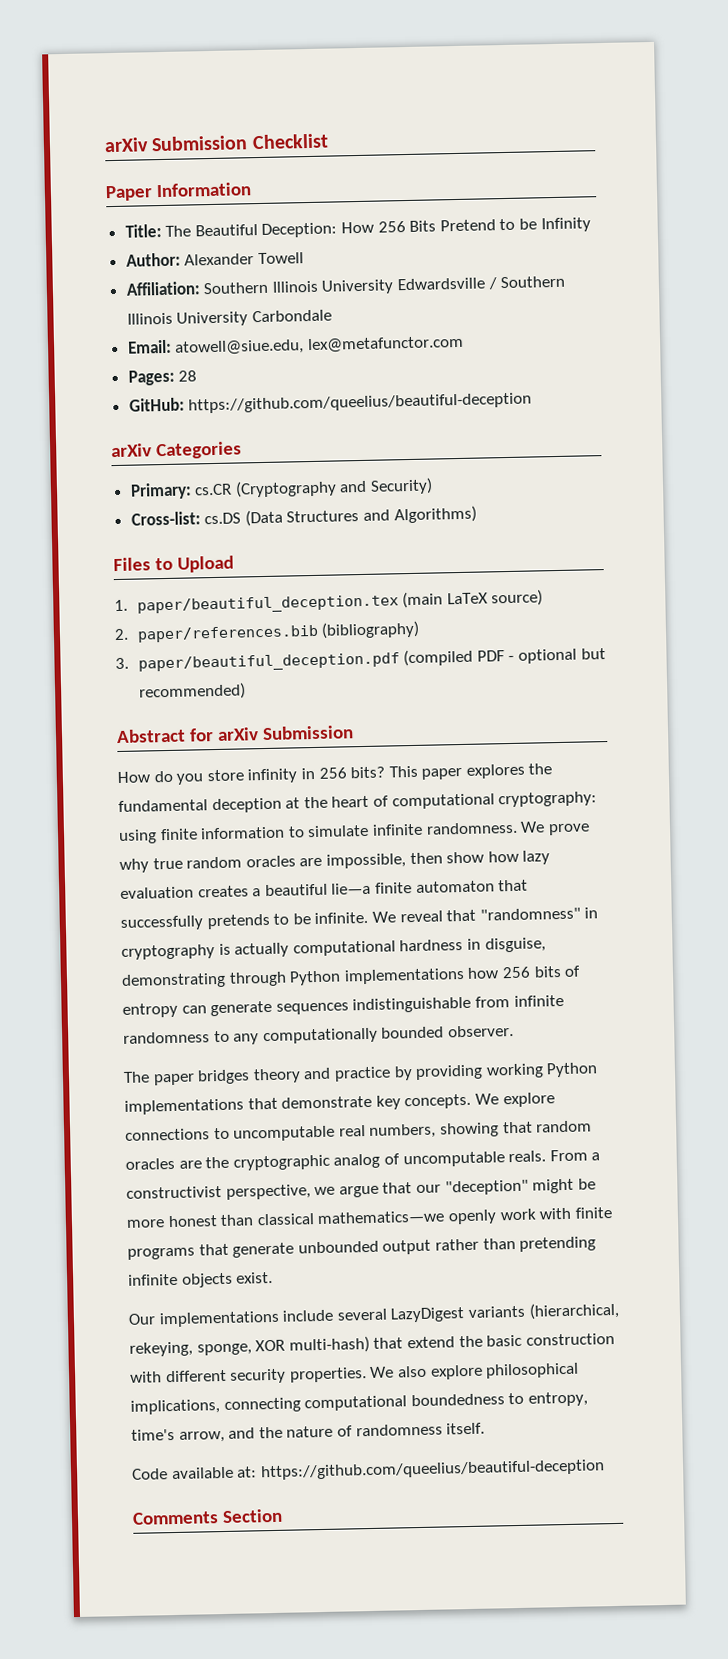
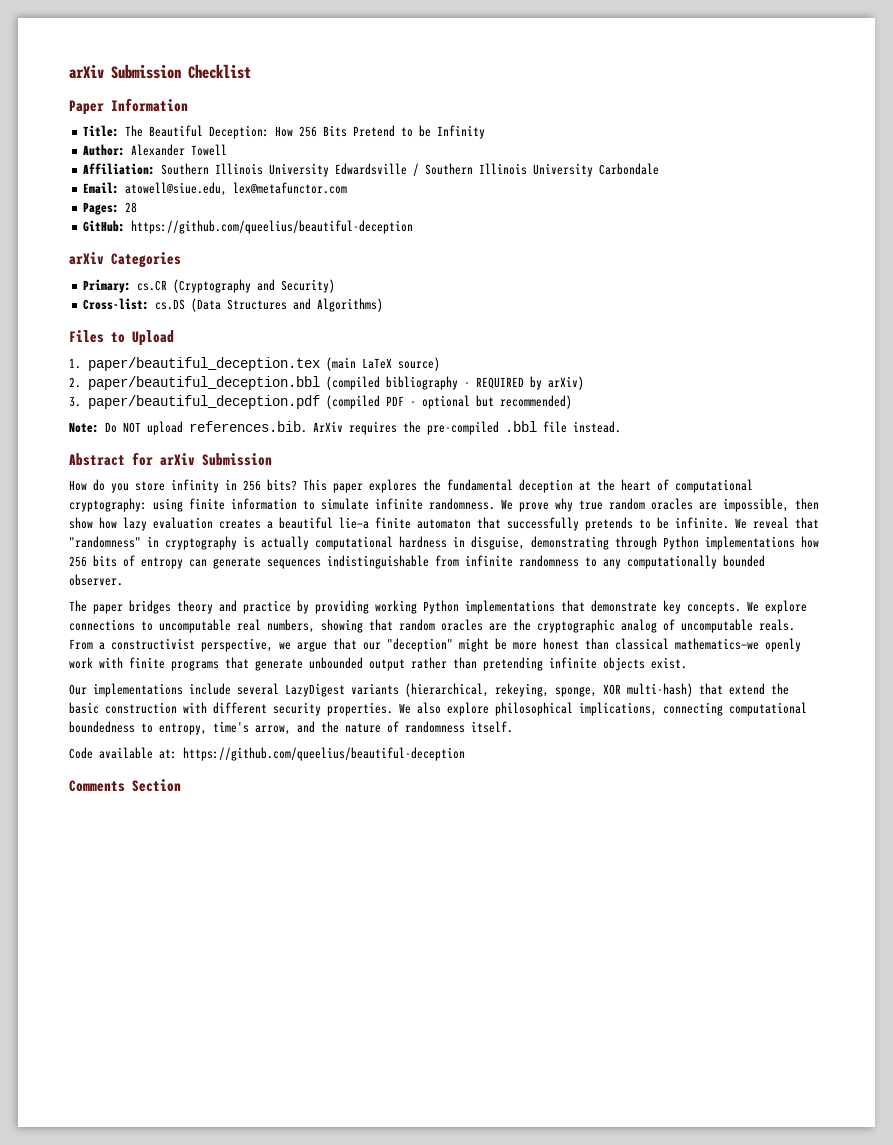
[136,620,421,643] paper/references.bib (bibliography) -> [87,376,584,390] paper/beautiful_deception.bbl (compiled bibliography - REQUIRED by arXiv)
(246, 691) none -> [69,421,621,435] // Note: Do NOT upload references.bib. ArXiv requires the pre-compiled .bbl file instead.

